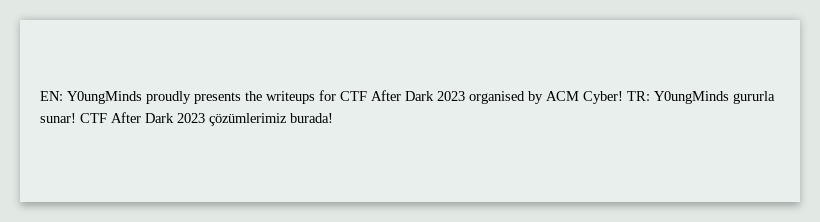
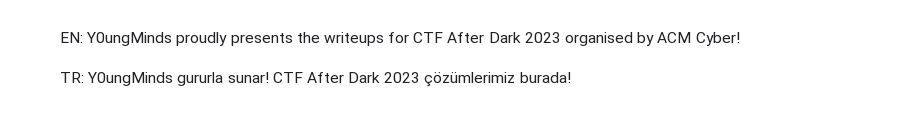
(623, 97) none -> (740, 39) //

